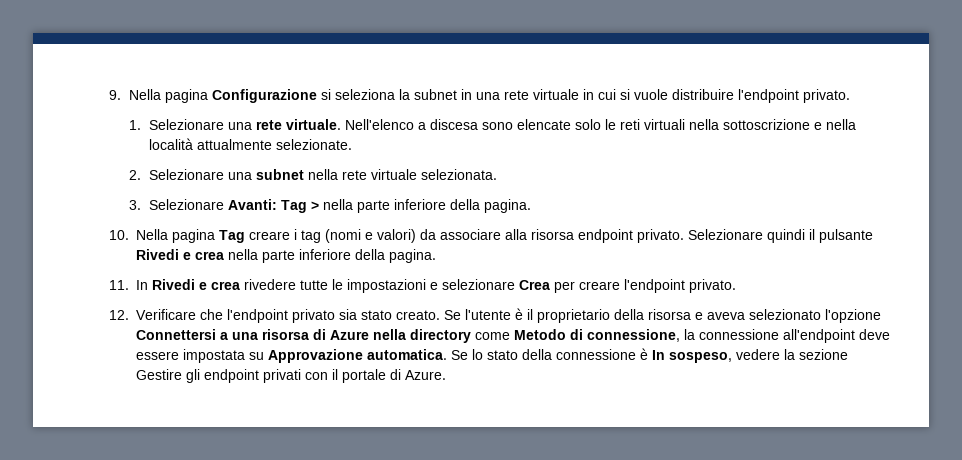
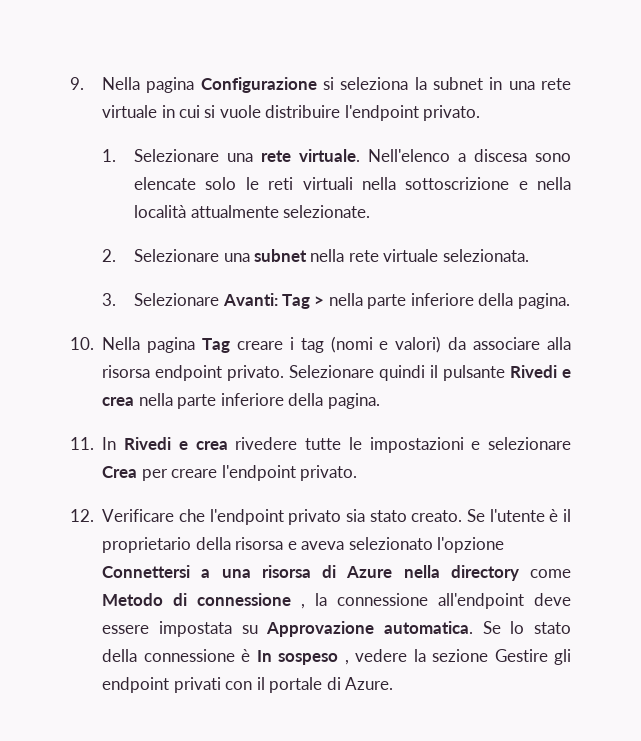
[587,329,680,342] connessione, -> [197,593,306,609] connessione ,
[669,352,732,363] sospeso, -> [278,653,349,665] sospeso ,

